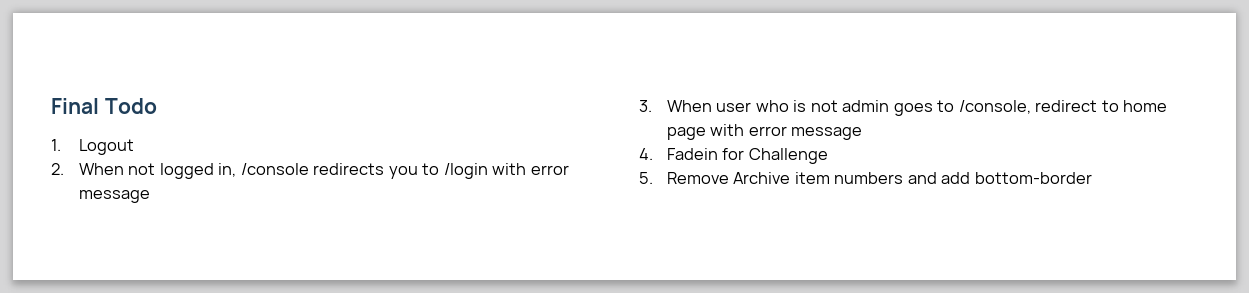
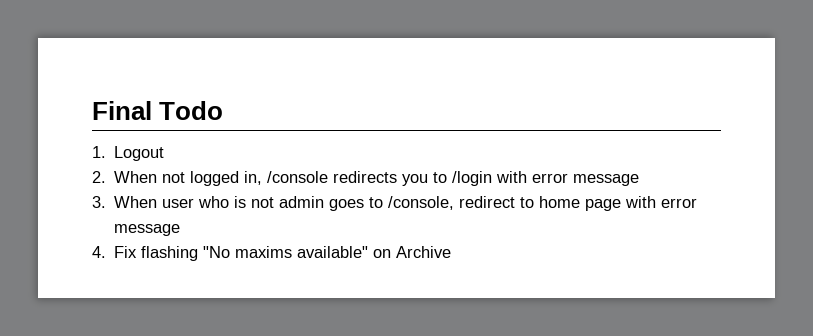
[666,148,828,164] [639,172,1092,184] Fadein for Challenge // 5. Remove Archive item numbers and add bottom-border -> [114,246,452,261] Fix flashing "No maxims available" on Archive

